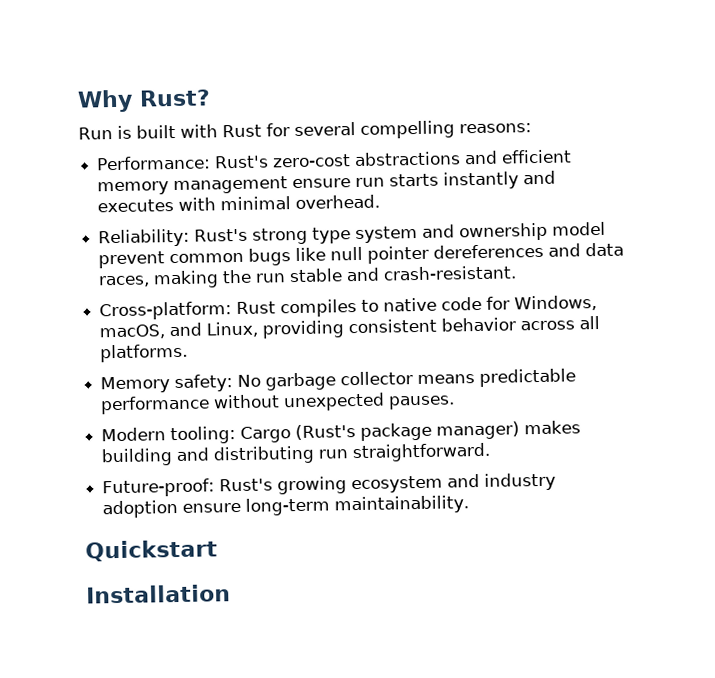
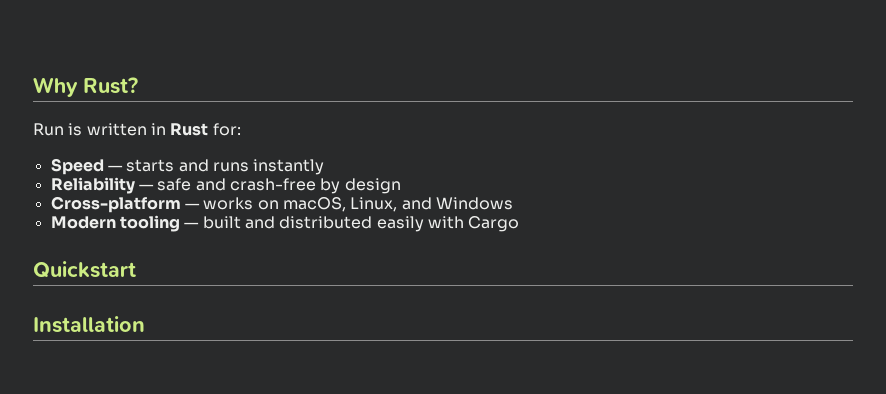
[136,120,532,139] [96,149,573,171] [97,170,557,196] [97,194,381,213] [98,221,607,248] [98,242,625,269] [98,265,518,289] [99,295,598,321] [99,315,601,340] [100,343,189,363] [100,368,577,394] [100,392,456,415] [101,420,582,445] [101,442,492,467] [102,472,557,498] [102,495,470,519] built with Rust for several compelling reasons: // Performance: Rust's zero-cost abstractions and efficient memory management ensure run starts instantly and executes with minimal overhead. // Reliability: Rust's strong type system and ownership model prevent common bugs like null pointer dereferences and data races, making the run stable and crash-resistant. // Cross-platform: Rust compiles to native code for Windows, macOS, and Linux, providing consistent behavior across all platforms. // Memory safety: No garbage collector means predictable performance without unexpected pauses. // Modern tooling: Cargo (Rust's package manager) makes building and distributing run straightforward. // Future-proof: Rust's growing ecosystem and industry adoption ensure long-term maintainability. -> [86,123,241,136] [50,158,325,175] [50,177,401,194] [50,196,513,213] [50,215,520,232] written in Rust for: // Speed — starts and runs instantly // Reliability — safe and crash-free by design // Cross-platform — works on macOS, Linux, and Windows // Modern tooling — built and distributed easily with Cargo

